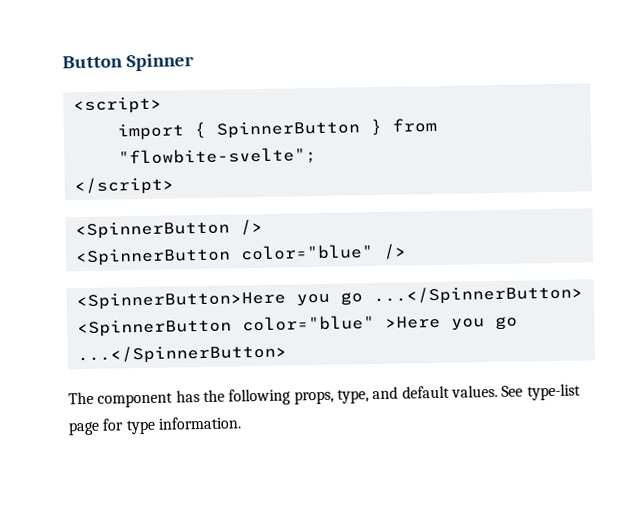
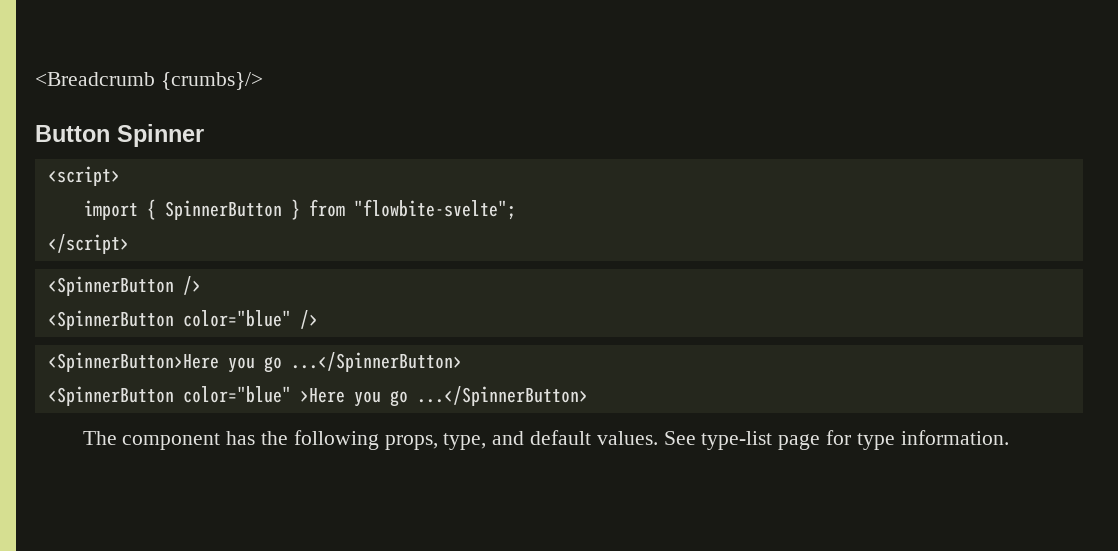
(62, 62) none -> [35,72,263,90] <Breadcrumb {crumbs}/> //

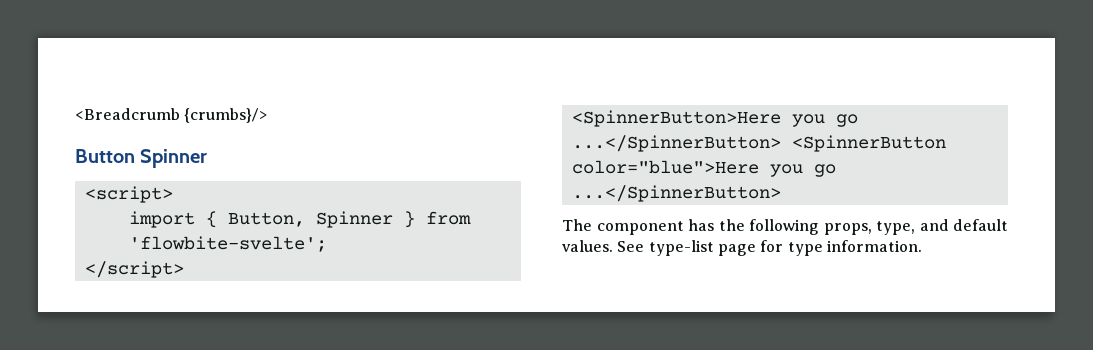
[164,200,282,220] SpinnerButton -> [227,211,393,228] Button, Spinner
[353,199,516,220] "flowbite-svelte"; -> [128,236,327,252] 'flowbite-svelte';
[47,276,201,296] [47,310,318,330] // <SpinnerButton /> // <SpinnerButton color="blue" /> -> (184, 269) none
[47,386,345,406] // <SpinnerButton color="blue" >Here -> [791,135,946,152] [571,160,759,174] <SpinnerButton color="blue">Here

